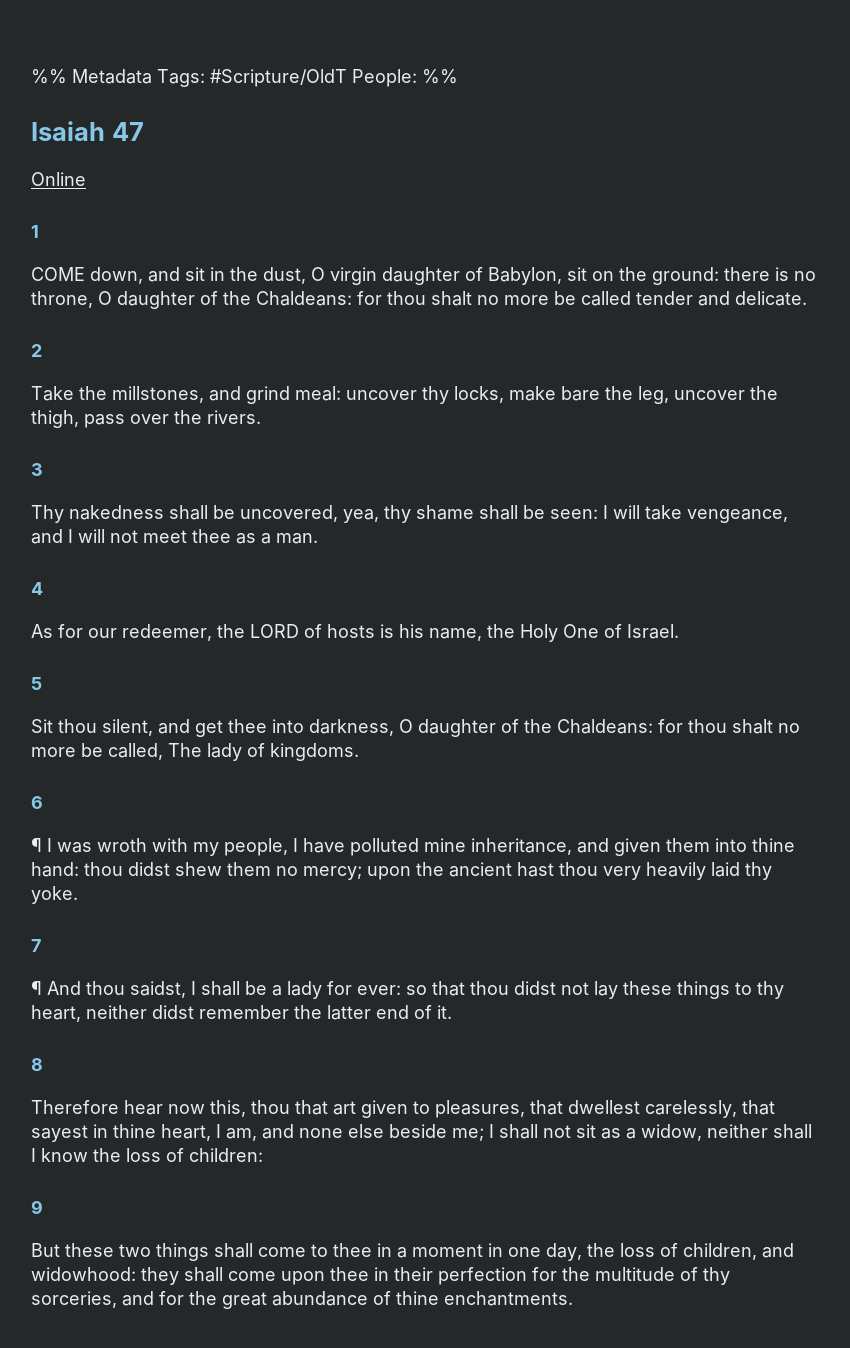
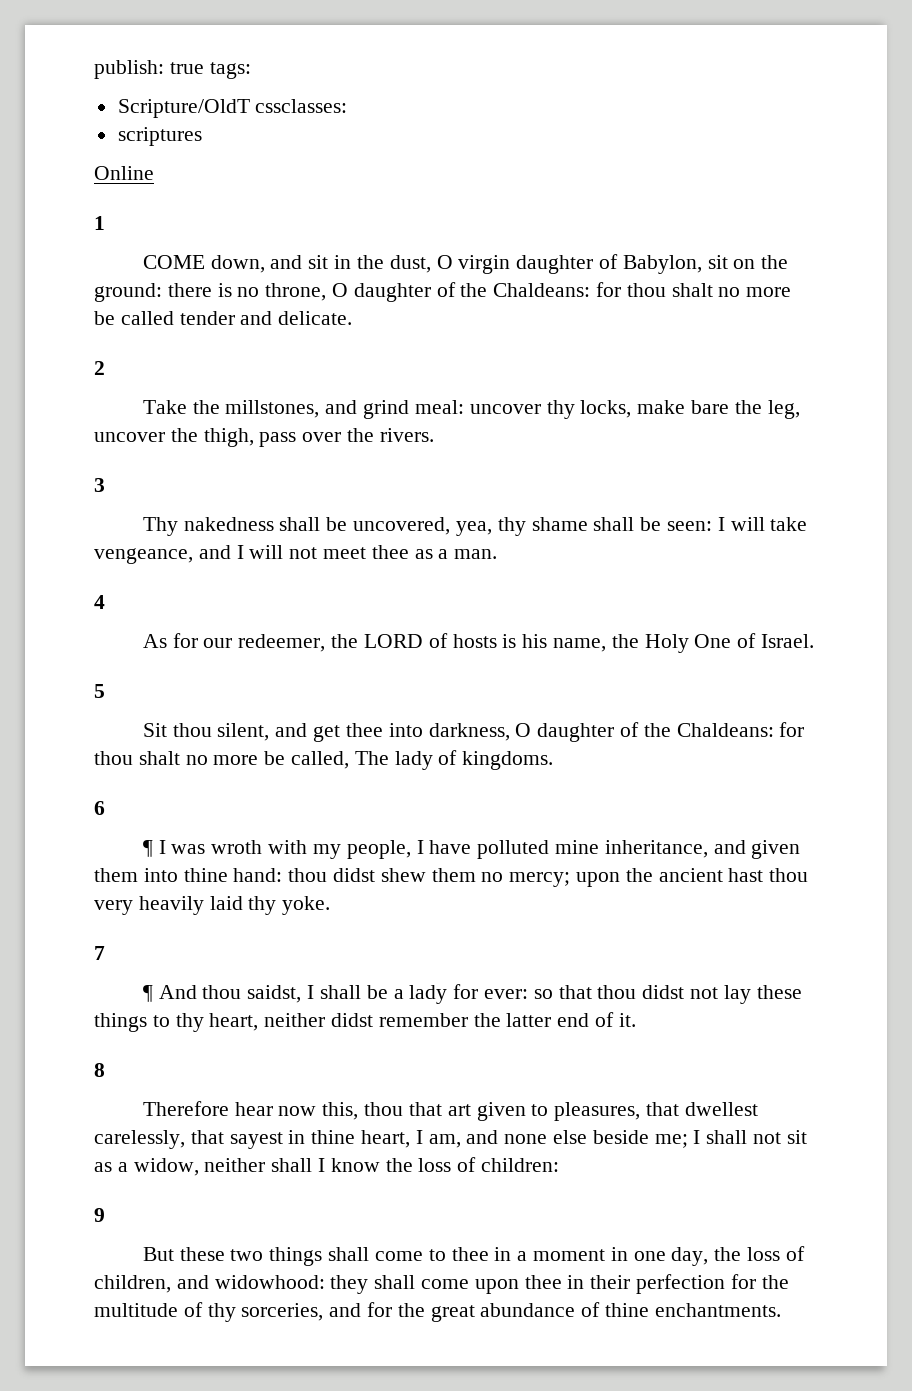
[31,69,458,87] [31,121,144,141] %% Metadata Tags: #Scripture/OldT People: %% // Isaiah 47 -> [94,60,251,79] [117,99,348,118] [117,127,202,146] publish: true tags: // Scripture/OldT cssclasses: // scriptures

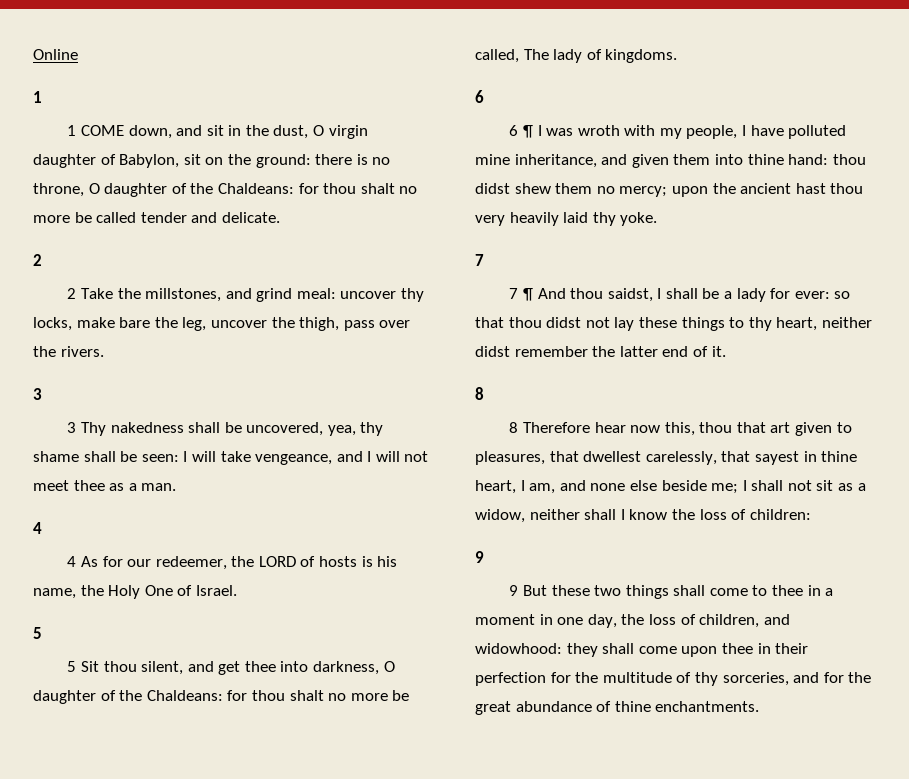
[94,60,251,79] [117,99,348,118] [117,127,202,146] publish: true tags: // Scripture/OldT cssclasses: // scriptures // -> (33, 54) none
(105, 223) none -> [67,125,77,136] 1
(105, 368) none -> [67,288,77,299] 2
(105, 485) none -> [67,422,77,433] 3
(105, 602) none -> [67,556,77,567] 4
(105, 691) none -> [67,661,77,672] 5
(105, 808) none -> [509,125,519,136] 6
(105, 953) none -> [509,288,519,299] 7
(105, 1070) none -> [509,422,519,433] 8
(105, 1215) none -> [509,585,519,596] 9

